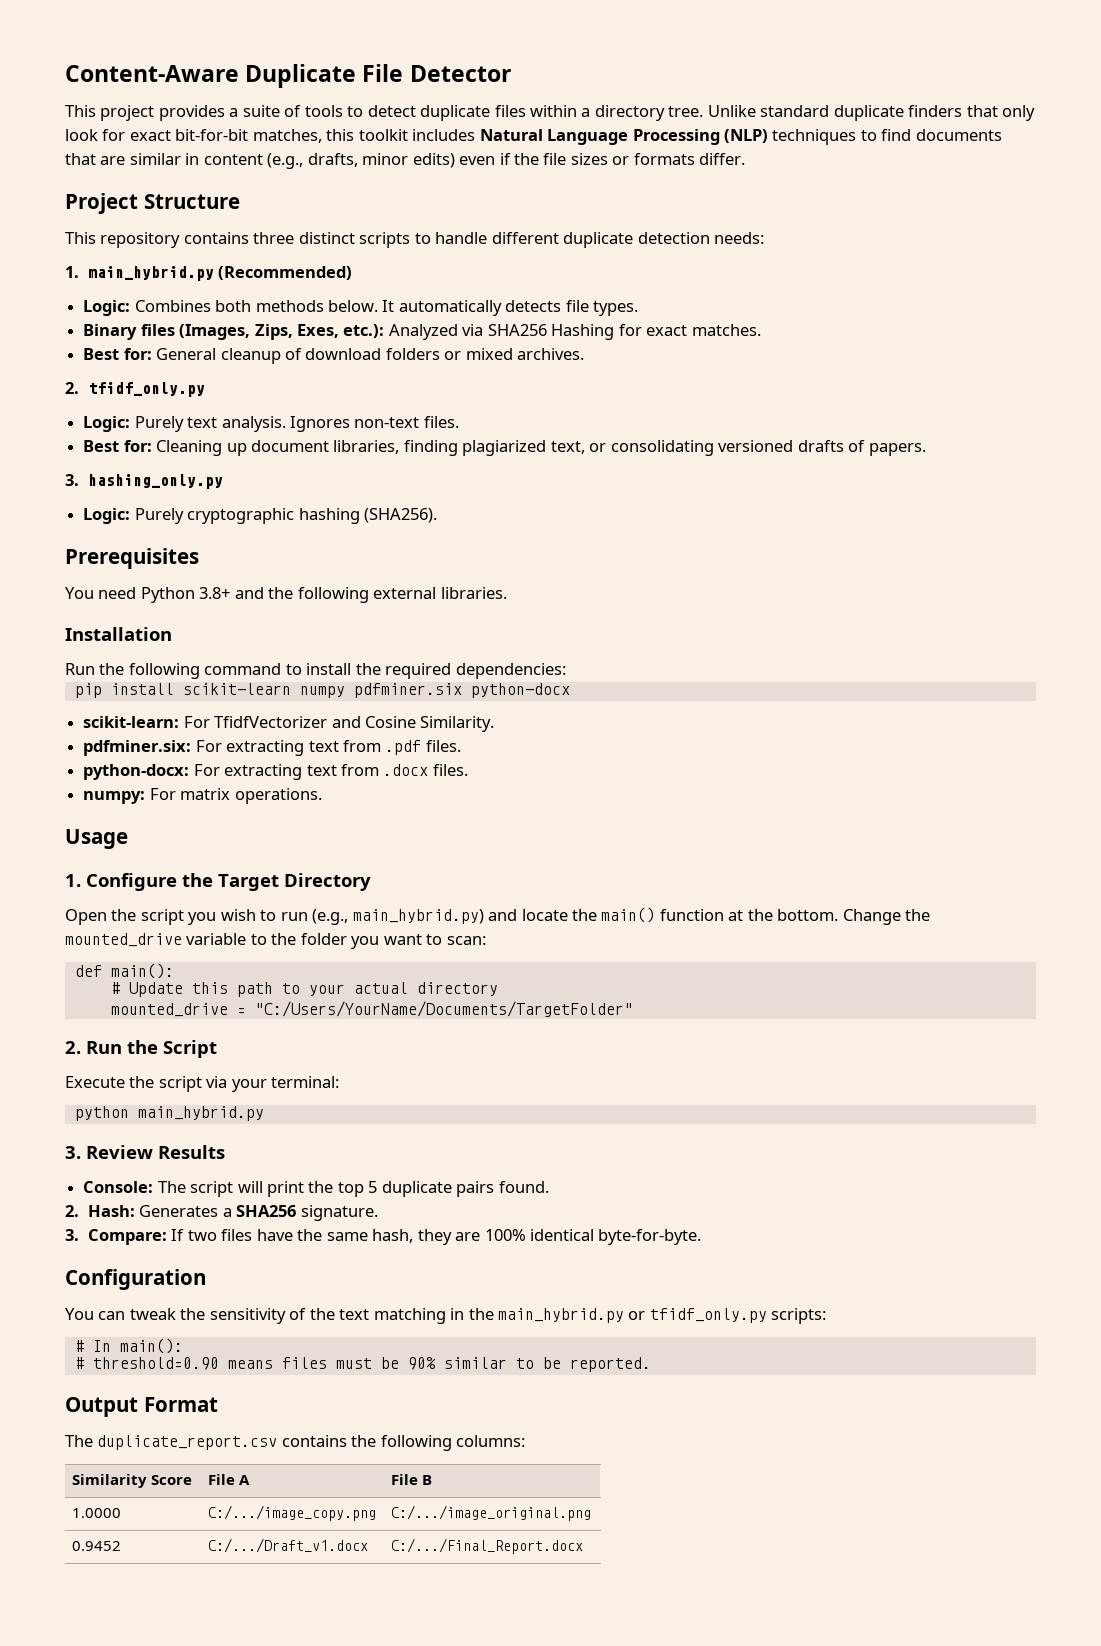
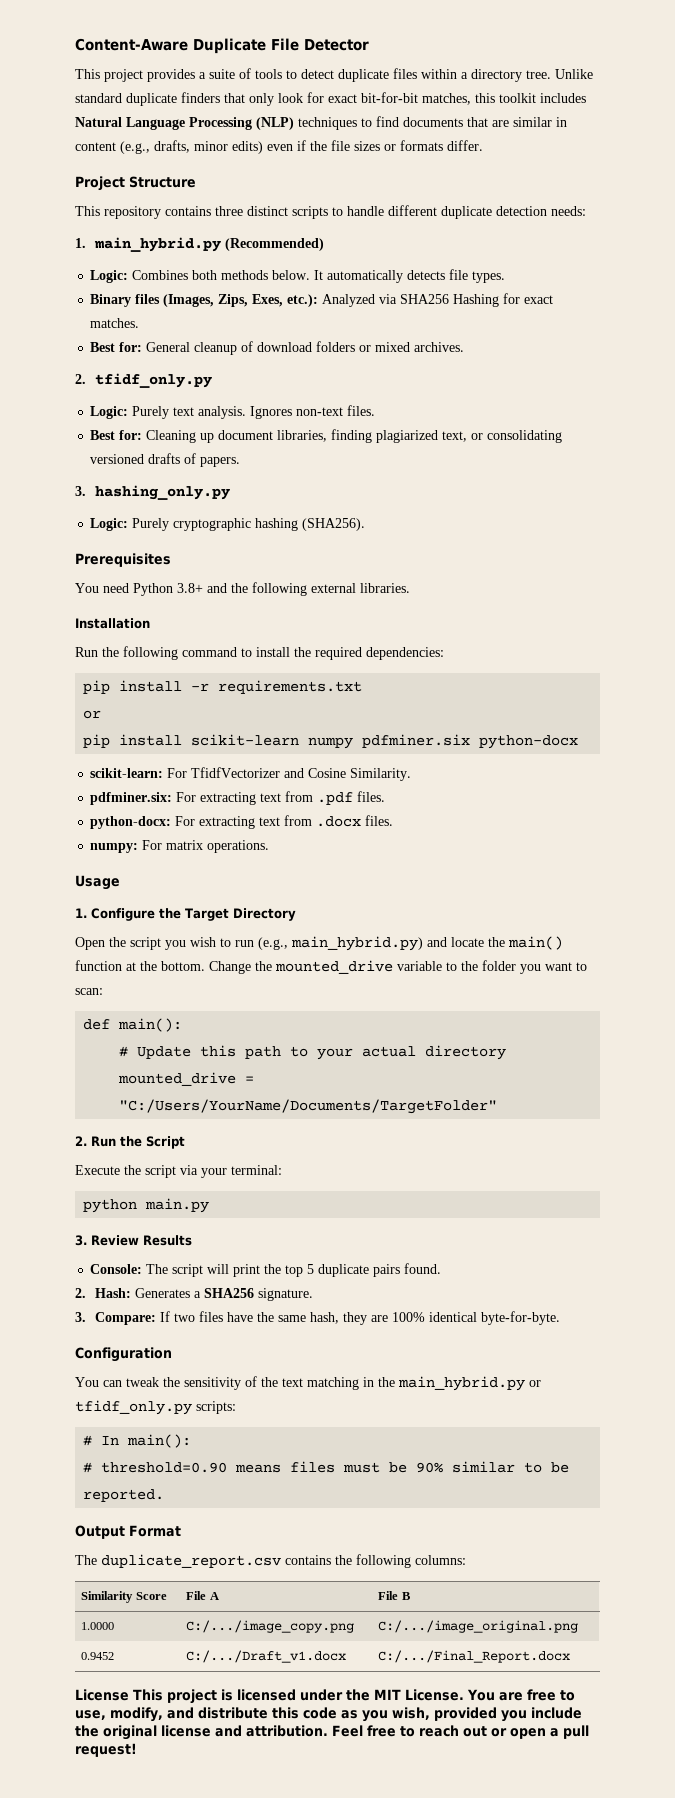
(566, 671) none -> [83,680,363,694] [83,710,102,719] // pip install -r requirements.txt // or
[137,1106,264,1121] main_hybrid.py -> [145,1198,210,1213] main.py
(584, 1546) none -> [75,1689,575,1704] [75,1707,582,1722] [75,1725,589,1740] [75,1743,137,1757] // License This project is licensed under the MIT License. You are free to use, modify, and distribute this code as you wish, provided you include the original license and attribution. Feel free to reach out or open a pull request!

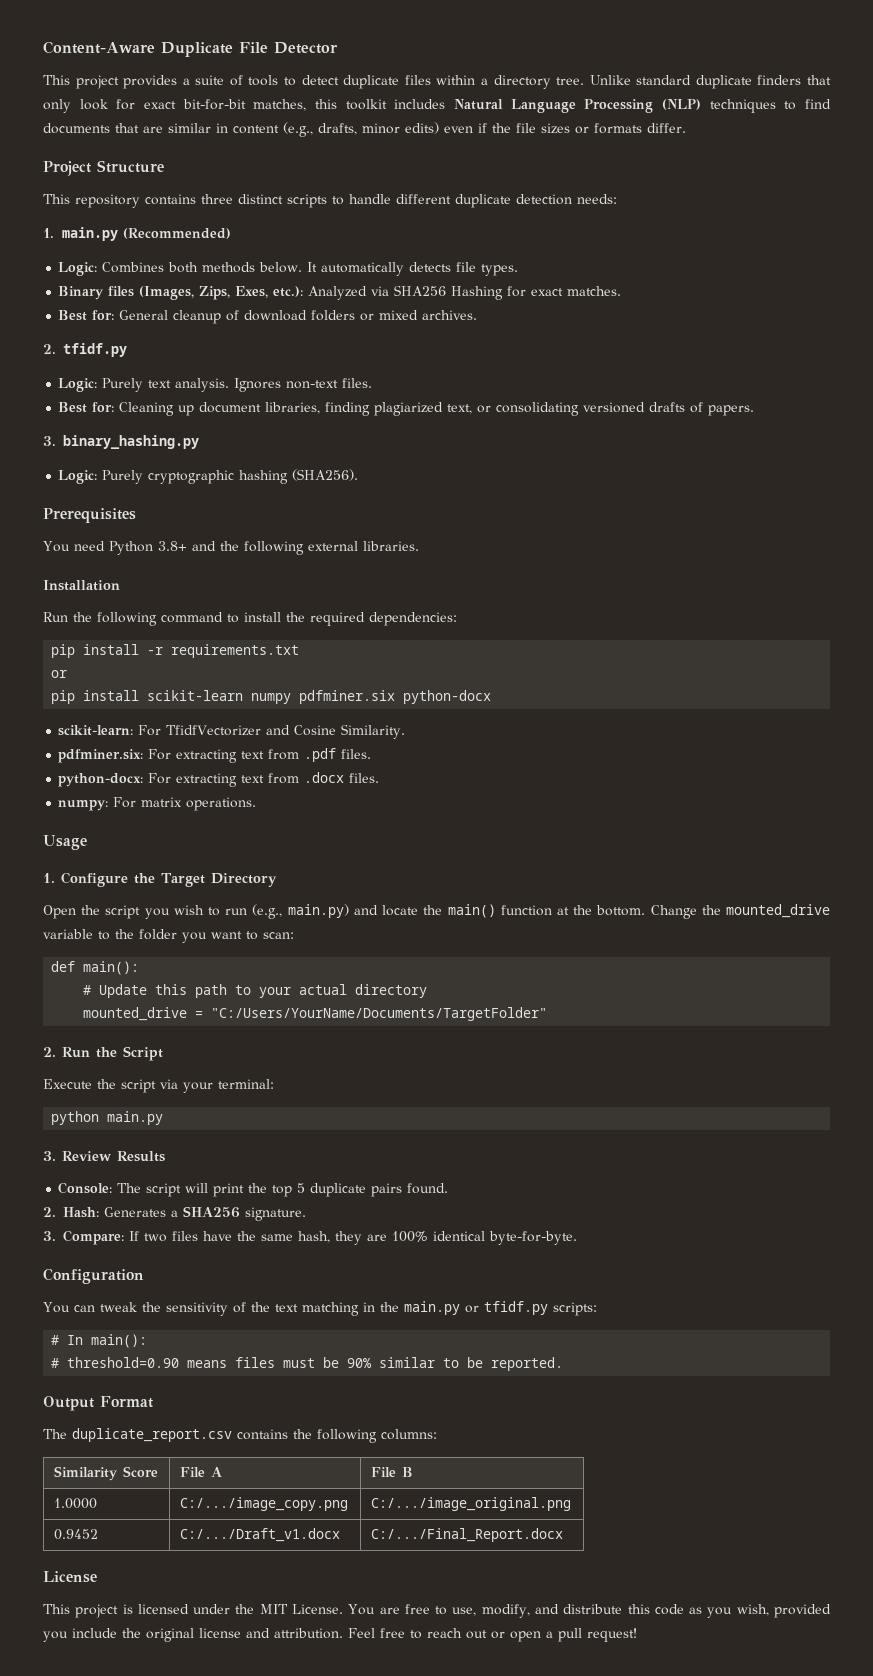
[94,237,222,252] main_hybrid.py -> [62,227,119,241] main.py
[95,373,213,388] tfidf_only.py -> [63,343,127,357] tfidf.py
[95,485,231,500] hashing_only.py -> [63,435,199,449] binary_hashing.py
[291,936,423,951] main_hybrid.py) -> [287,904,349,918] main.py)
[398,1376,541,1391] [75,1400,192,1415] main_hybrid.py or tfidf_only.py -> [403,1301,548,1315] main.py or tfidf.py
(129, 1695) none -> (97, 1577) //

